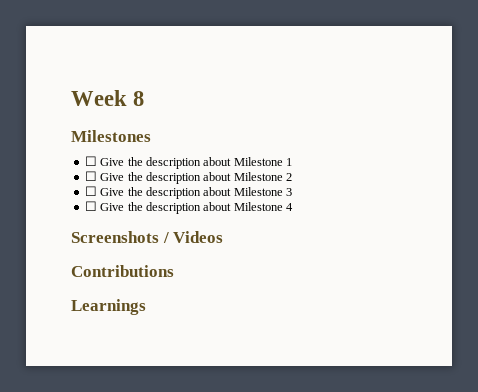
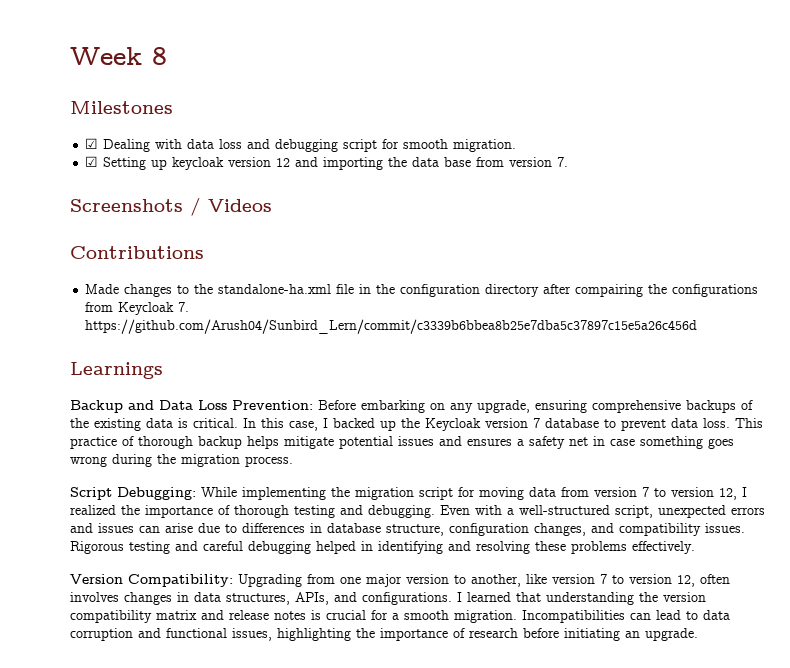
[84,156,292,169] [84,171,292,184] [84,186,292,199] [84,201,293,214] [71,231,224,243] [71,265,174,277] [71,299,146,315] ☐ Give the description about Milestone 1 // ☐ Give the description about Milestone 2 // ☐ Give the description about Milestone 3 // ☐ Give the description about Milestone 4 // Screenshots / Videos // Contributions // Learnings -> [85,138,517,152] [85,156,569,170] [70,197,272,216] [70,246,204,259] [85,284,759,297] [85,302,190,315] [85,319,698,334] [70,362,163,379] [70,400,753,413] [70,418,763,431] [70,436,734,449] [70,454,293,467] [70,487,747,500] [70,505,765,518] [70,523,745,536] [70,541,695,554] [70,574,730,587] [70,592,706,605] [70,610,730,623] [70,628,698,641] ☑ Dealing with data loss and debugging script for smooth migration. // ☑ Setting up keycloak version 12 and importing the data base from version 7. // Screenshots / Videos // Contributions // Made changes to the standalone-ha.xml file in the configuration directory after compairing the configurations from Keycloak 7. https://github.com/Arush04/Sunbird_Lern/commit/c3339b6bbea8b25e7dba5c37897c15e5a26c456d // Learnings // Backup and Data Loss Prevention: Before embarking on any upgrade, ensuring comprehensive backups of the existing data is critical. In this case, I backed up the Keycloak version 7 database to prevent data loss. This practice of thorough backup helps mitigate potential issues and ensures a safety net in case something goes wrong during the migration process. // Script Debugging: While implementing the migration script for moving data from version 7 to version 12, I realized the importance of thorough testing and debugging. Even with a well-structured script, unexpected errors and issues can arise due to differences in database structure, configuration changes, and compatibility issues. Rigorous testing and careful debugging helped in identifying and resolving these problems effectively. // Version Compatibility: Upgrading from one major version to another, like version 7 to version 12, often involves changes in data structures, APIs, and configurations. I learned that understanding the version compatibility matrix and release notes is crucial for a smooth migration. Incompatibilities can lead to data corruption and functional issues, highlighting the importance of research before initiating an upgrade.

